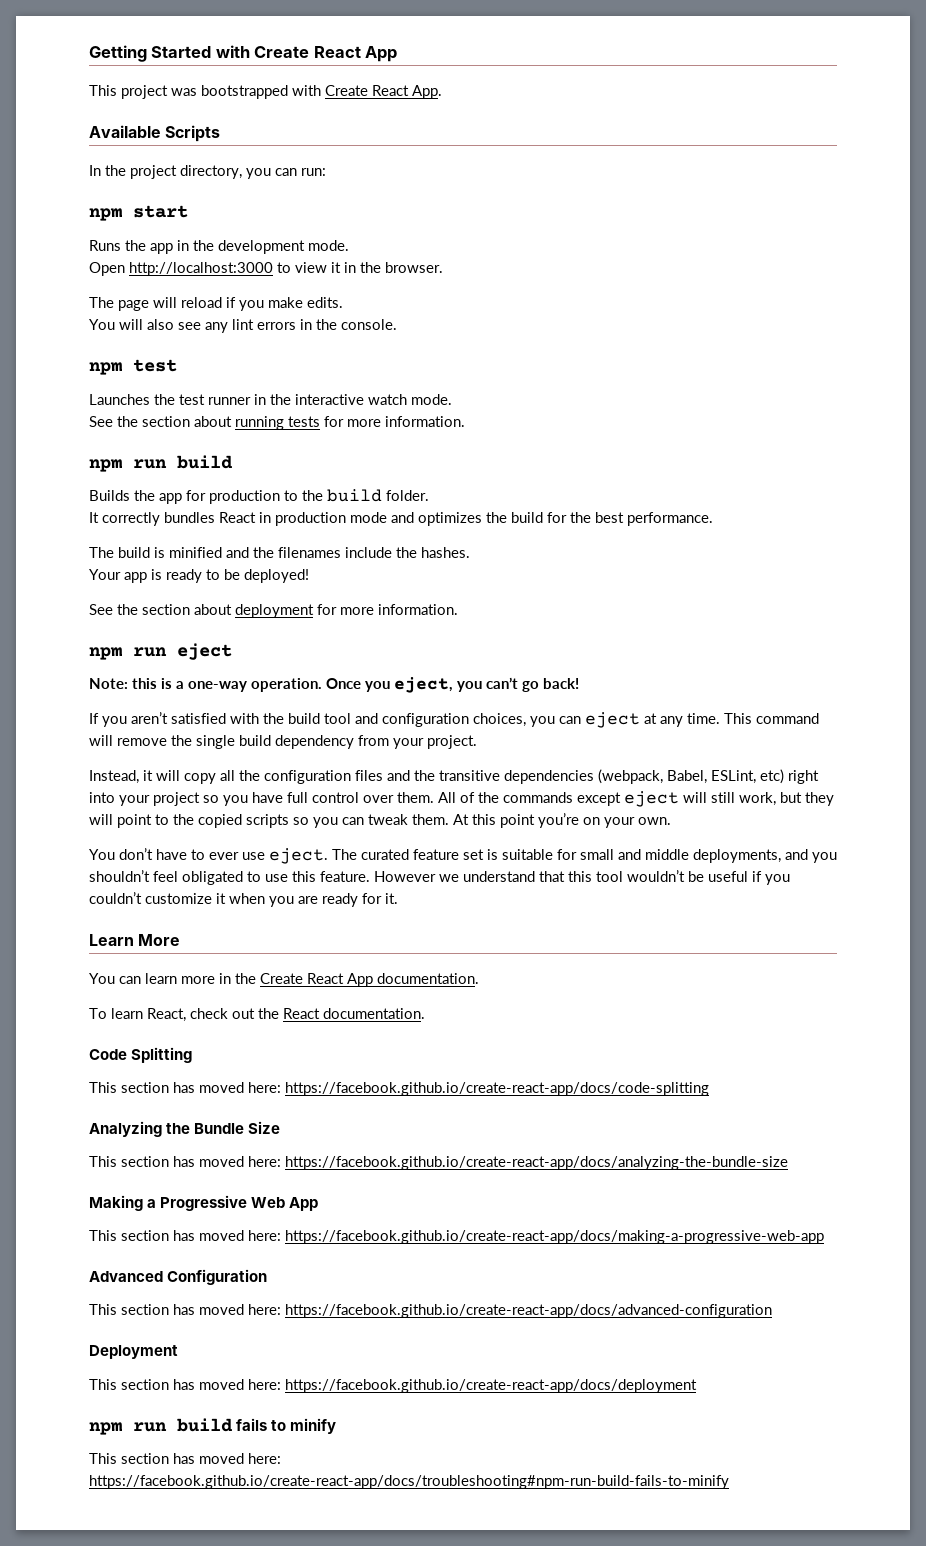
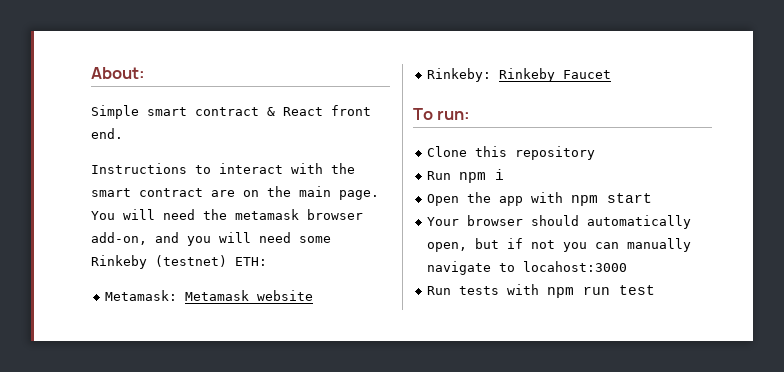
[89,45,398,62] [89,85,442,99] [89,125,221,142] [89,165,326,179] [89,205,188,221] [89,240,349,254] [89,262,443,276] [89,297,343,311] [89,319,397,333] [89,359,177,375] [89,394,452,405] [89,416,465,430] [89,455,233,472] [89,489,429,504] [89,512,713,526] [89,547,470,558] [89,569,309,583] [89,604,458,618] [89,643,232,660] [89,677,579,693] [89,712,819,728] [89,735,477,749] [89,769,819,784] [89,791,834,807] [89,813,671,828] [89,848,837,864] [89,870,790,885] [89,892,398,907] [89,934,181,946] [89,973,479,987] [89,1008,425,1022] [89,1047,193,1063] [89,1082,709,1096] [89,1121,281,1137] [89,1156,788,1170] [89,1195,319,1211] [89,1230,824,1244] [89,1269,268,1285] [89,1304,772,1318] [89,1345,178,1359] [89,1379,697,1393] [89,1418,337,1435] [89,1453,281,1464] [89,1475,729,1489] Getting Started with Create React App // This project was bootstrapped with Create React App. // Available Scripts // In the project directory, you can run: // npm start // Runs the app in the development mode. // Open http://localhost:3000 to view it in the browser. // The page will reload if you make edits. // You will also see any lint errors in the console. // npm test // Launches the test runner in the interactive watch mode. // See the section about running tests for more information. // npm run build // Builds the app for production to the build folder. // It correctly bundles React in production mode and optimizes the build for the best performance. // The build is minified and the filenames include the hashes. // Your app is ready to be deployed! // See the section about deployment for more information. // npm run eject // Note: this is a one-way operation. Once you eject, you can’t go back! // If you aren’t satisfied with the build tool and configuration choices, you can eject at any time. This command will remove the single build dependency from your project. // Instead, it will copy all the configuration files and the transitive dependencies (webpack, Babel, ESLint, etc) right into your project so you have full control over them. All of the commands except eject will still work, but they will point to the copied scripts so you can tweak them. At this point you’re on your own. // You don’t have to ever use eject. The curated feature set is suitable for small and middle deployments, and you shouldn’t feel obligated to use this feature. However we understand that this tool wouldn’t be useful if you couldn’t customize it when you are ready for it. // Learn More // You can learn more in the Create React App documentation. // To learn React, check out the React documentation. // Code Splitting // This section has moved here: https://facebook.github.io/create-react-app/docs/code-splitting // Analyzing the Bundle Size // This section has moved here: https://facebook.github.io/create-react-app/docs/analyzing-the-bundle-size // Making a Progressive Web App // This section has moved here: https://facebook.github.io/create-react-app/docs/making-a-progressive-web-app // Advanced Configuration // This section has moved here: https://facebook.github.io/create-react-app/docs/advanced-configuration // Deployment // This section has moved here: https://facebook.github.io/create-react-app/docs/deployment // npm run build fails to minify // This section has moved here: https://facebook.github.io/create-react-app/docs/troubleshooting#npm-run-build-fails-to-minify -> [91,67,145,79] [91,105,371,119] [91,128,123,139] [91,163,355,174] [91,186,379,200] [91,209,363,220] [91,232,331,246] [91,255,267,269] [105,290,314,301] [427,68,612,82] [413,108,471,120] [427,146,596,160] [427,169,505,183] [427,192,653,206] [427,215,692,229] [427,238,692,252] [427,261,628,275] [427,284,656,298] About: // Simple smart contract & React front end. // Instructions to interact with the smart contract are on the main page. You will need the metamask browser add-on, and you will need some Rinkeby (testnet) ETH: // Metamask: Metamask website // Rinkeby: Rinkeby Faucet // To run: // Clone this repository // Run npm i // Open the app with npm start // Your browser should automatically open, but if not you can manually navigate to locahost:3000 // Run tests with npm run test

